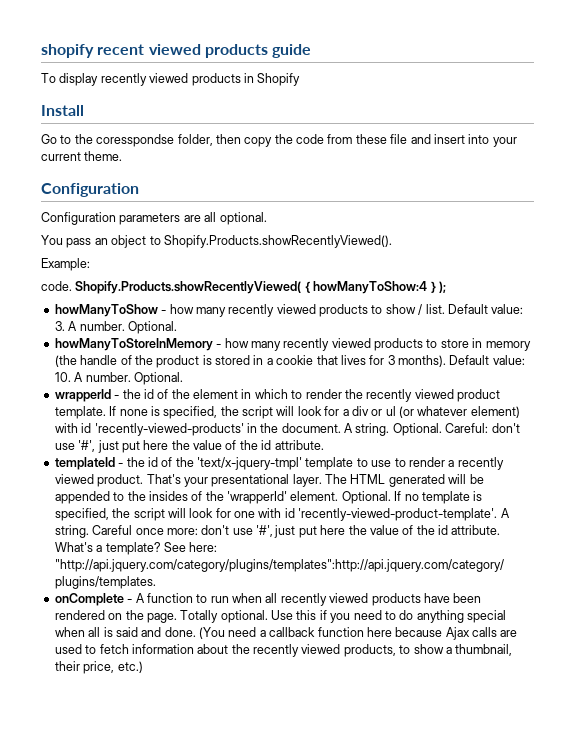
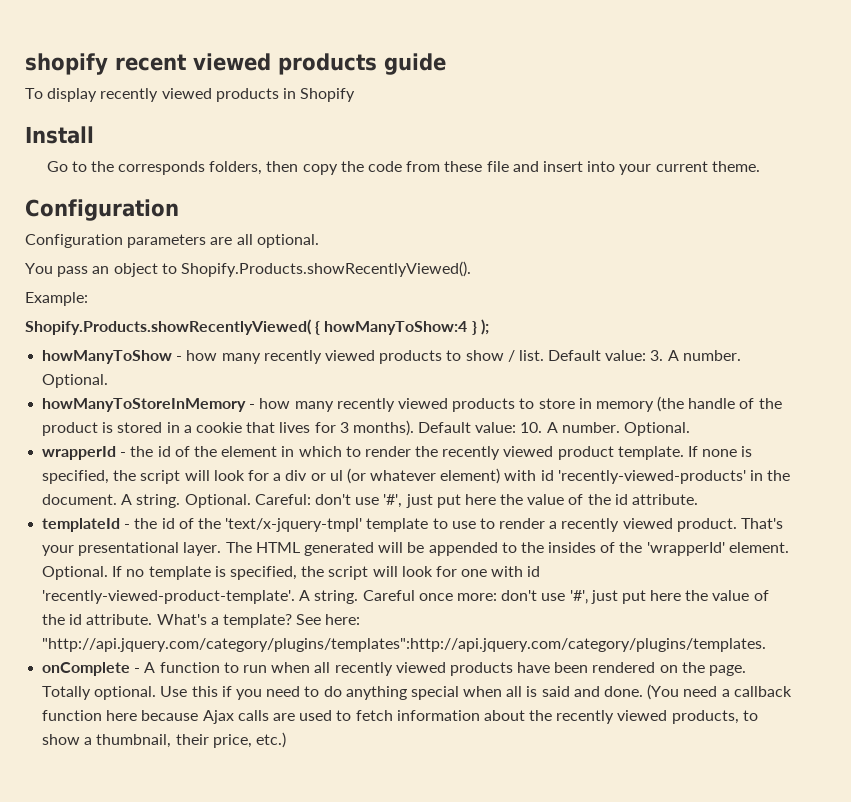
[96,134,213,147] coresspondse folder, -> [118,161,263,175] corresponds folders,
[41,281,72,291] code. -> (88, 299) none

